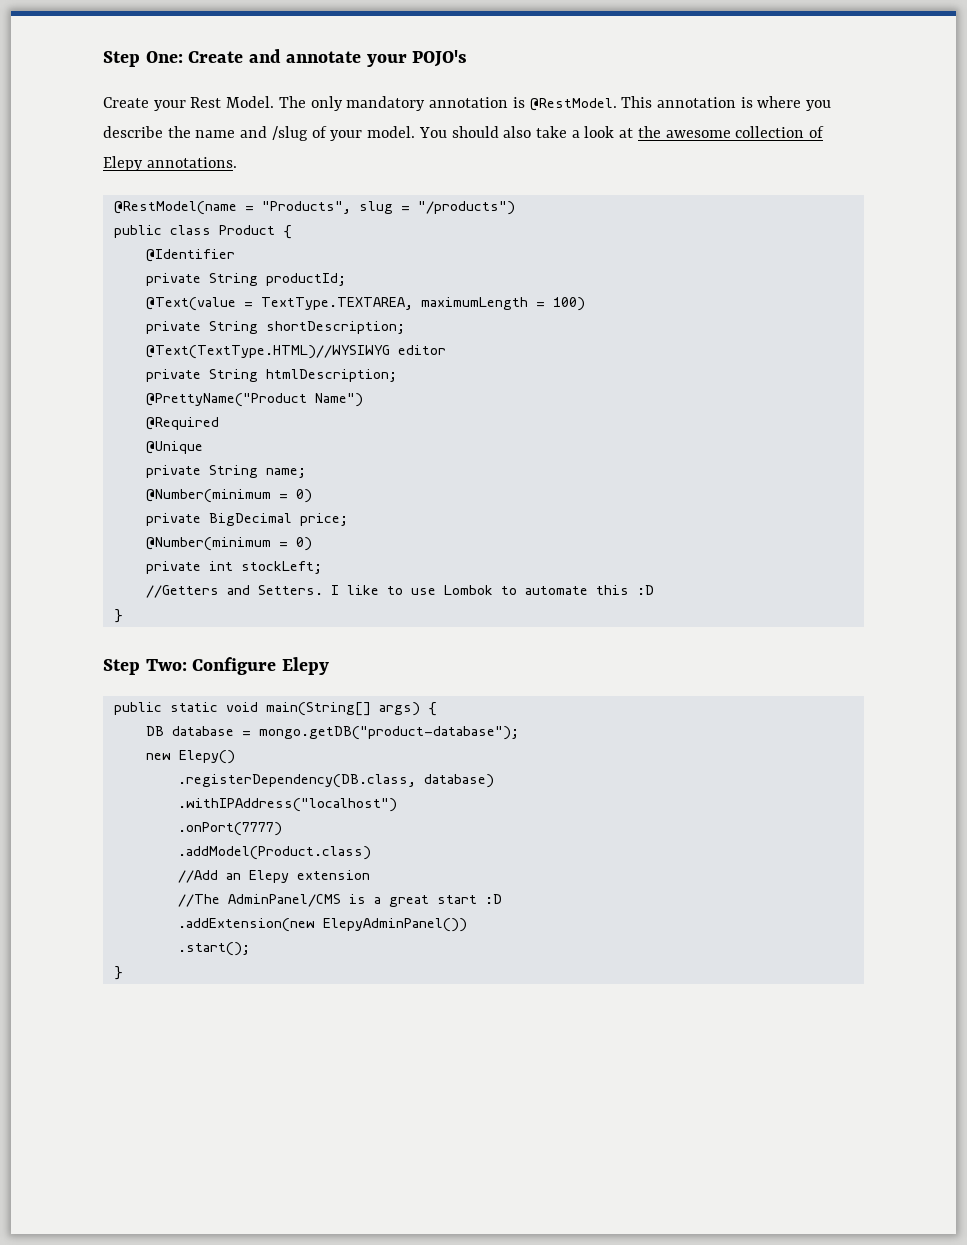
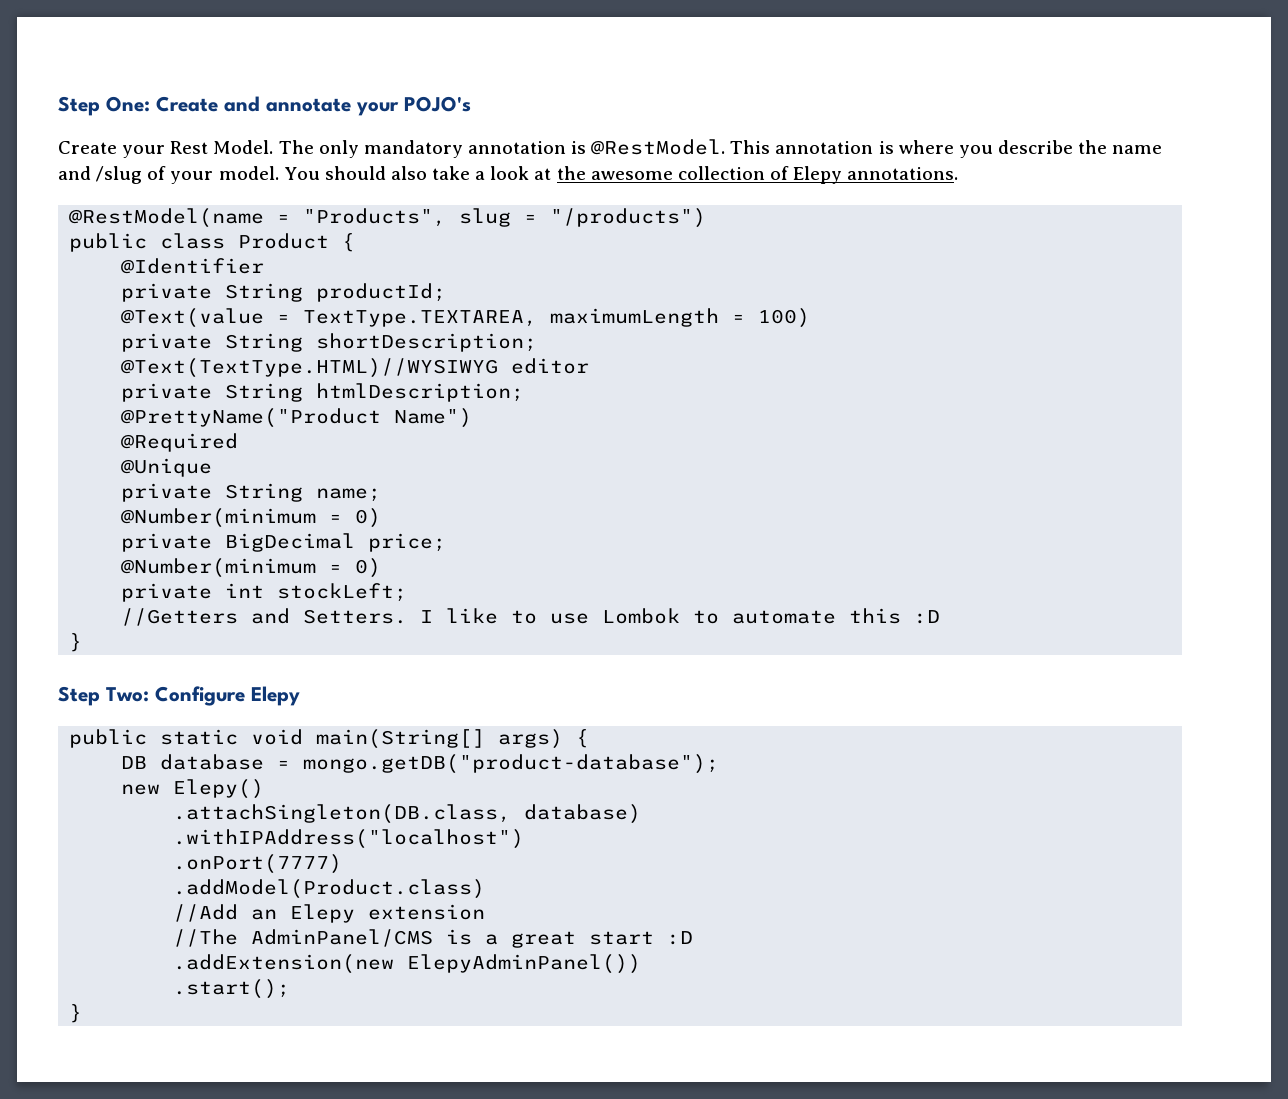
[177,774,416,788] .registerDependency(DB.class, -> [173,804,512,824] .attachSingleton(DB.class,

